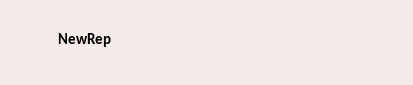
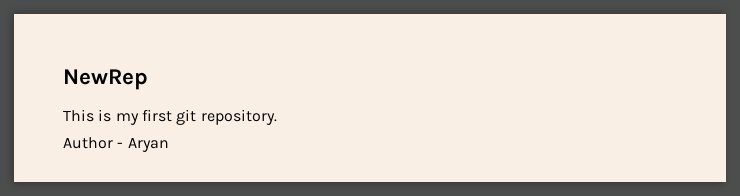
(111, 40) none -> [63,109,277,125] [63,137,169,152] // This is my first git repository. // Author - Aryan

